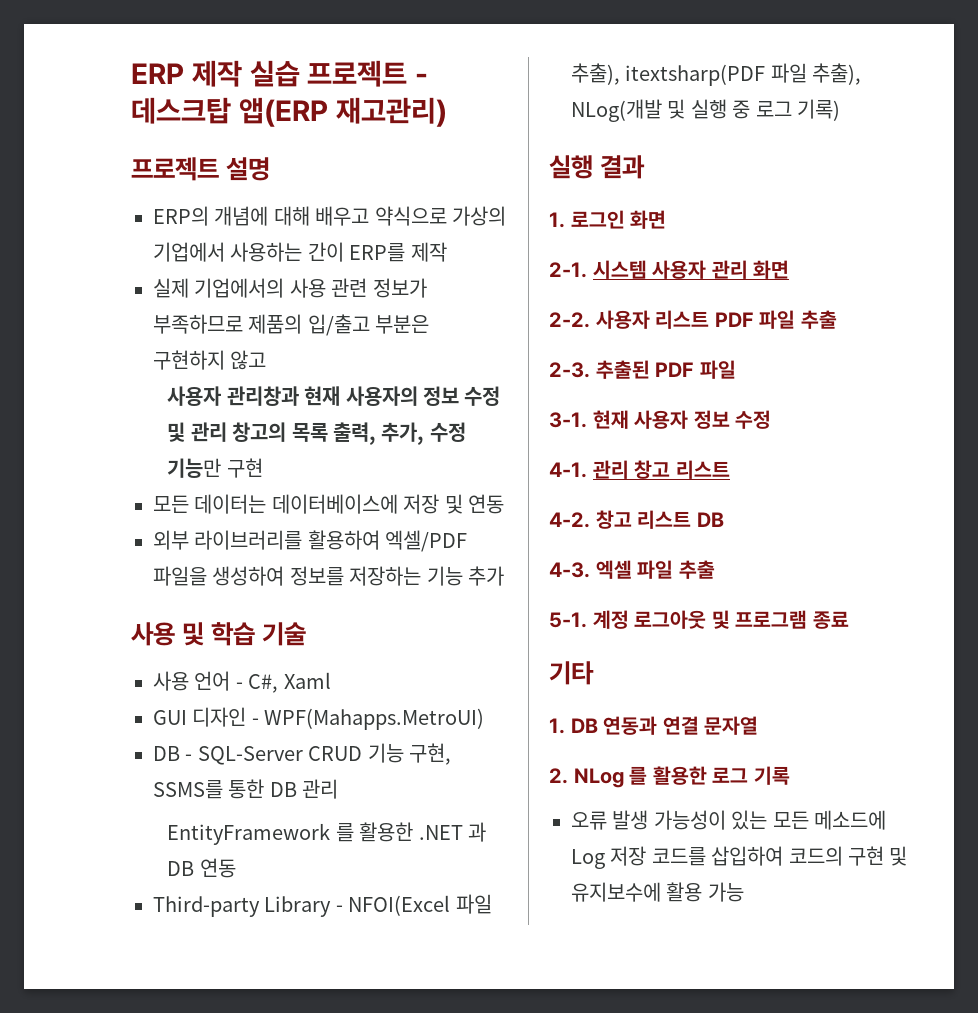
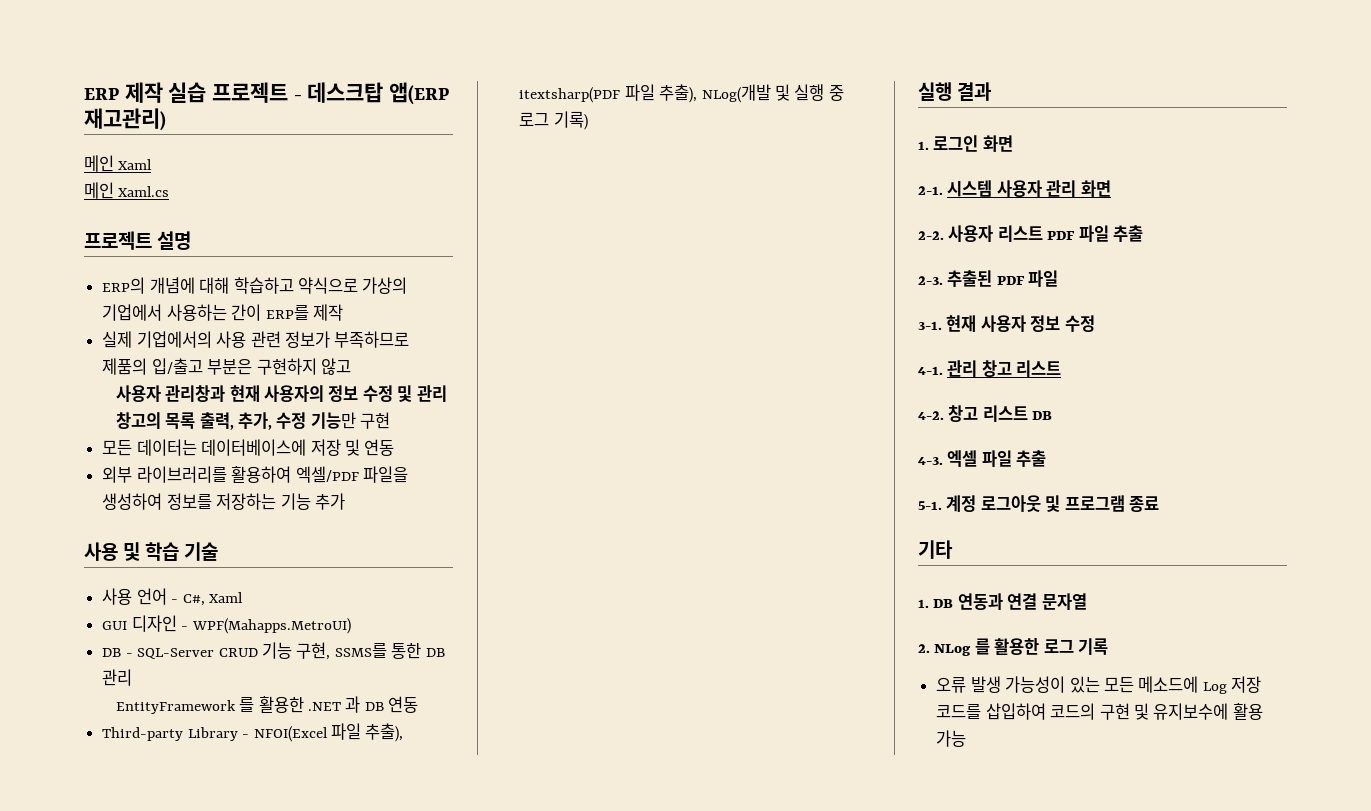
(447, 112) none -> [84,155,153,172] [84,182,170,199] // 메인 Xaml // 메인 Xaml.cs
[315,206,370,226] 배우고 -> [233,277,294,294] 학습하고

